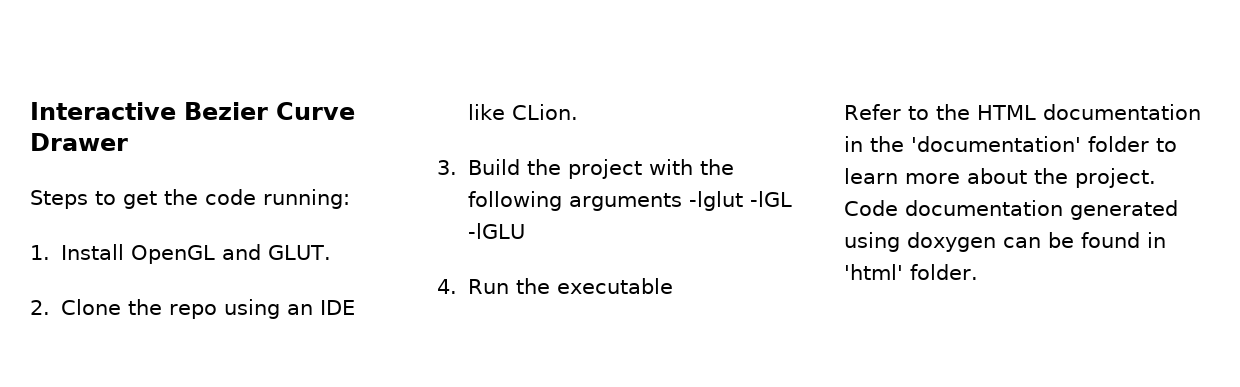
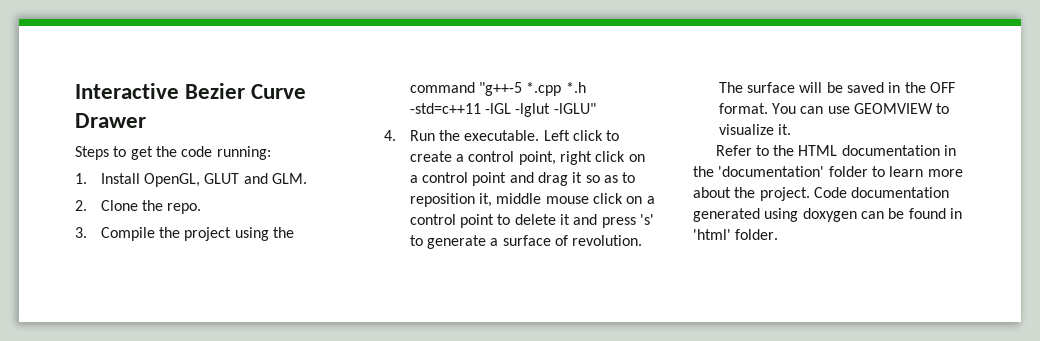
[130,244,331,264] OpenGL and GLUT. -> [144,173,307,187] OpenGL, GLUT and GLM.
[168,299,355,319] [467,104,578,120] repo using an IDE like CLion. -> [167,203,202,214] repo.
[467,159,520,175] Build -> [100,227,155,241] Compile
[648,159,734,175] [467,191,792,211] [467,223,525,239] [437,278,673,294] with the following arguments -lglut -lGL -lGLU // 4. Run the executable -> [234,227,294,241] [409,82,586,96] [409,103,596,117] [384,130,620,141] [409,151,645,165] [409,172,636,186] [409,193,655,207] [409,214,654,228] [409,235,643,249] [718,82,955,93] [718,103,950,114] [718,124,792,135] using the command "g++-5 *.cpp *.h -std=c++11 -lGL -lglut -lGLU" // 4. Run the executable. Left click to create a control point, right click on a control point and drag it so as to reposition it, middle mouse click on a control point to delete it and press 's' to generate a surface of revolution. The surface will be saved in the OFF format. You can use GEOMVIEW to visualize it.

